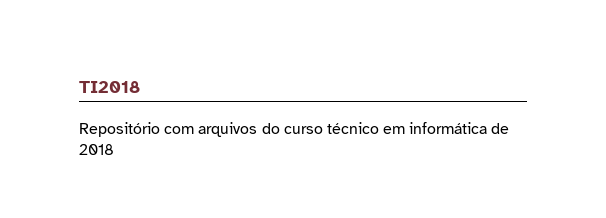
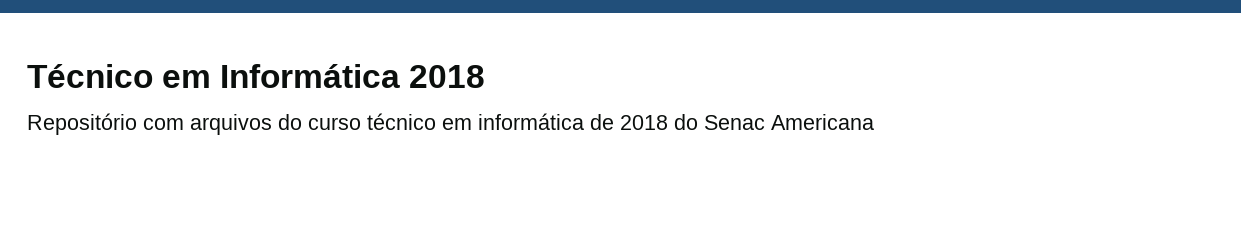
[79,81,140,93] TI2018 -> [27,64,486,88] Técnico em Informática 2018
(114, 149) none -> [674,114,874,130] do Senac Americana

